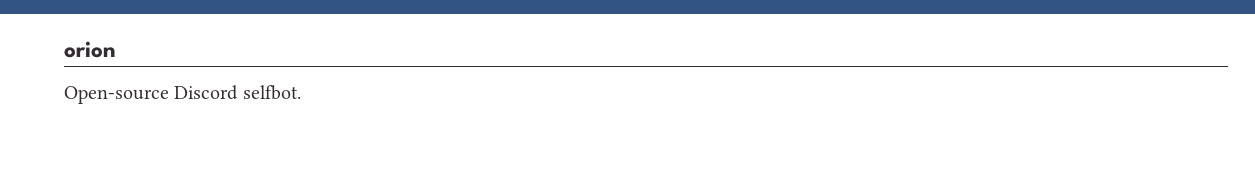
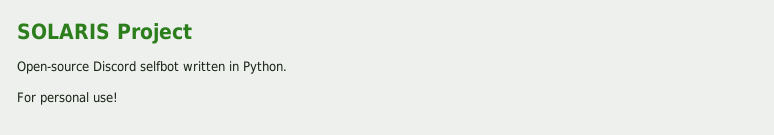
[64,41,116,58] orion -> [17,23,192,44] SOLARIS Project
[242,85,301,100] selfbot. -> [140,61,287,74] [17,92,118,105] selfbot written in Python. // For personal use!

